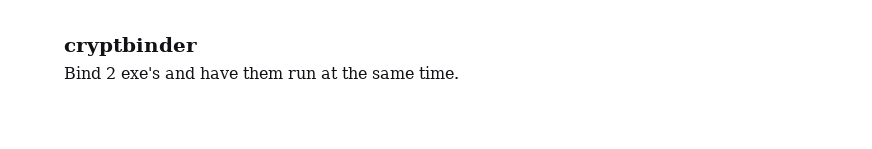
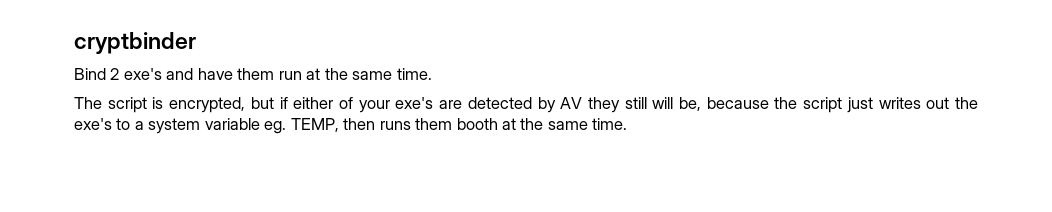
(459, 72) none -> [74,97,979,113] [74,118,628,134] // The script is encrypted, but if either of your exe's are detected by AV they still will be, because the script just writes out the exe's to a system variable eg. TEMP, then runs them booth at the same time.

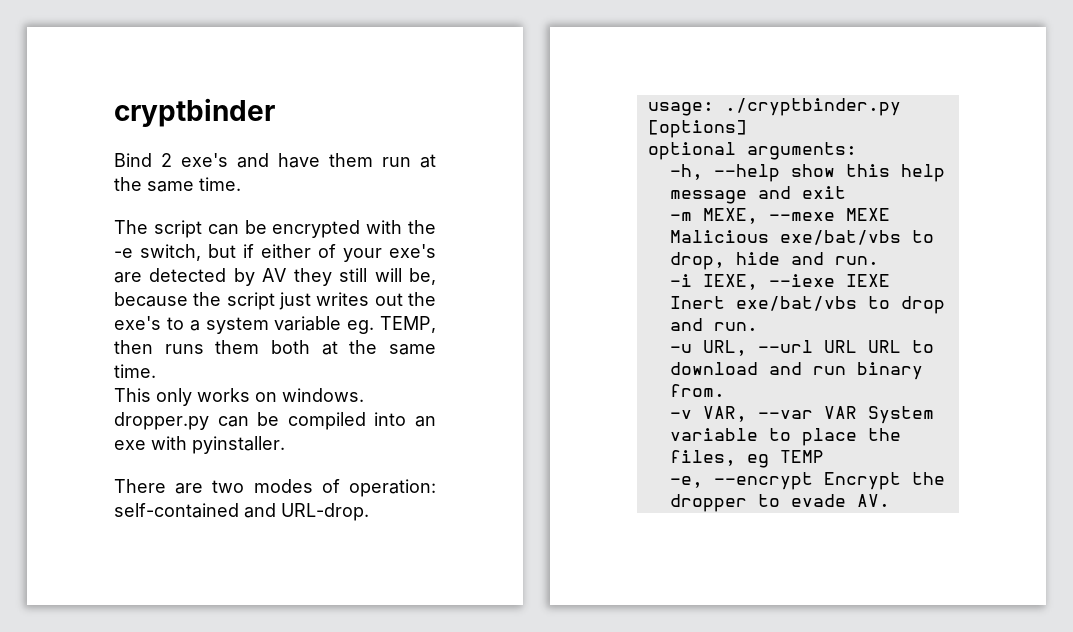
[152,97,246,113] is encrypted, -> [207,220,436,238] [114,244,201,261] can be encrypted with the -e switch,
[456,118,628,130] booth at the same time. -> [271,340,436,355] [114,364,156,378] [114,388,364,406] [114,412,436,430] [114,436,285,454] [114,479,436,497] [114,503,369,521] [647,98,901,116] [647,120,747,138] [647,142,857,160] [669,164,945,182] [669,186,846,204] [669,208,890,224] [669,230,934,245] [669,252,879,270] [669,274,890,290] [669,296,945,314] [669,318,758,331] [669,340,934,356] [669,362,923,380] [669,384,725,397] [669,406,934,424] [669,428,901,446] [669,450,824,468] [669,472,945,490] [669,494,890,512] both at the same time. // This only works on windows. dropper.py can be compiled into an exe with pyinstaller. // There are two modes of operation: self-contained and URL-drop. // usage: ./cryptbinder.py [options] // optional arguments: // -h, --help show this help message and exit // -m MEXE, --mexe MEXE Malicious exe/bat/vbs to drop, hide and run. // -i IEXE, --iexe IEXE Inert exe/bat/vbs to drop and run. // -u URL, --url URL URL to download and run binary from. // -v VAR, --var VAR System variable to place the files, eg TEMP // -e, --encrypt Encrypt the dropper to evade AV.

